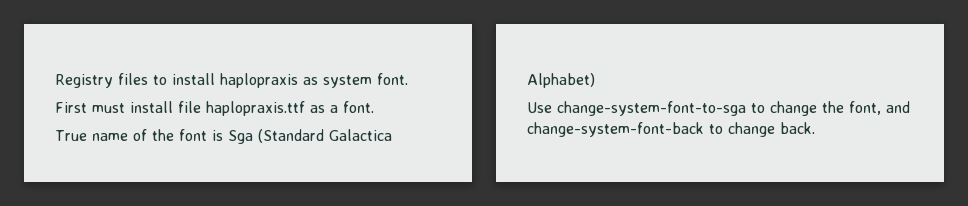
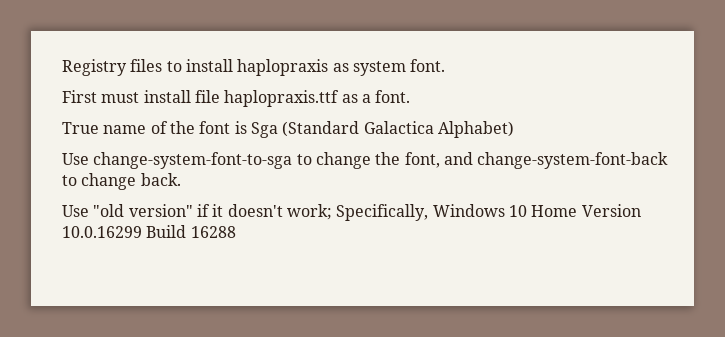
(815, 128) none -> [62,204,641,221] [62,225,236,238] // Use "old version" if it doesn't work; Specifically, Windows 10 Home Version 10.0.16299 Build 16288

